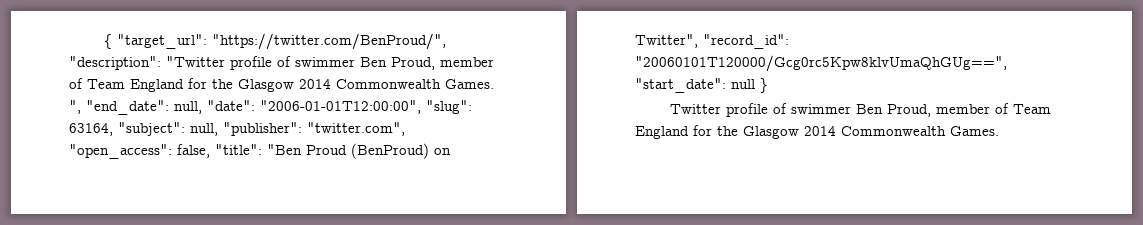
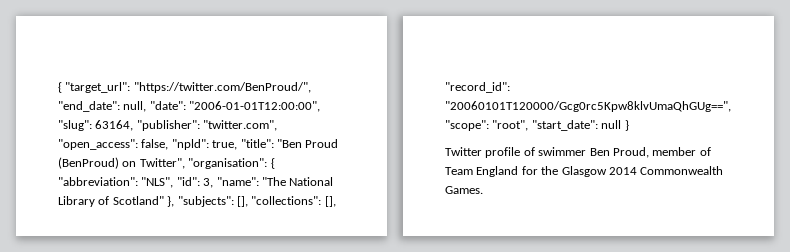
[69,56,494,70] [69,78,494,92] [69,100,81,114] "description": "Twitter profile of swimmer Ben Proud, member of Team England for the Glasgow 2014 Commonwealth Games. ", -> (311, 87) none
[118,122,218,136] "subject": null, -> (134, 125) none
(210, 151) none -> [171,139,238,150] "npld": true,
[703,34,789,49] [635,55,1007,72] "record_id": "20060101T120000/Gcg0rc5Kpw8klvUmaQhGUg==", -> [188,158,275,169] [58,177,334,188] [58,196,336,207] [445,82,510,93] [445,101,731,112] [445,120,529,131] "organisation": { "abbreviation": "NLS", "id": 3, "name": "The National Library of Scotland" }, "subjects": [], "collections": [], "record_id": "20060101T120000/Gcg0rc5Kpw8klvUmaQhGUg==", "scope": "root",

